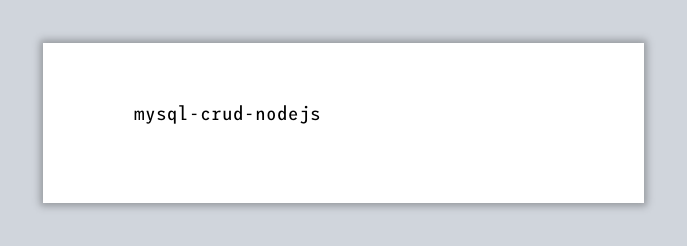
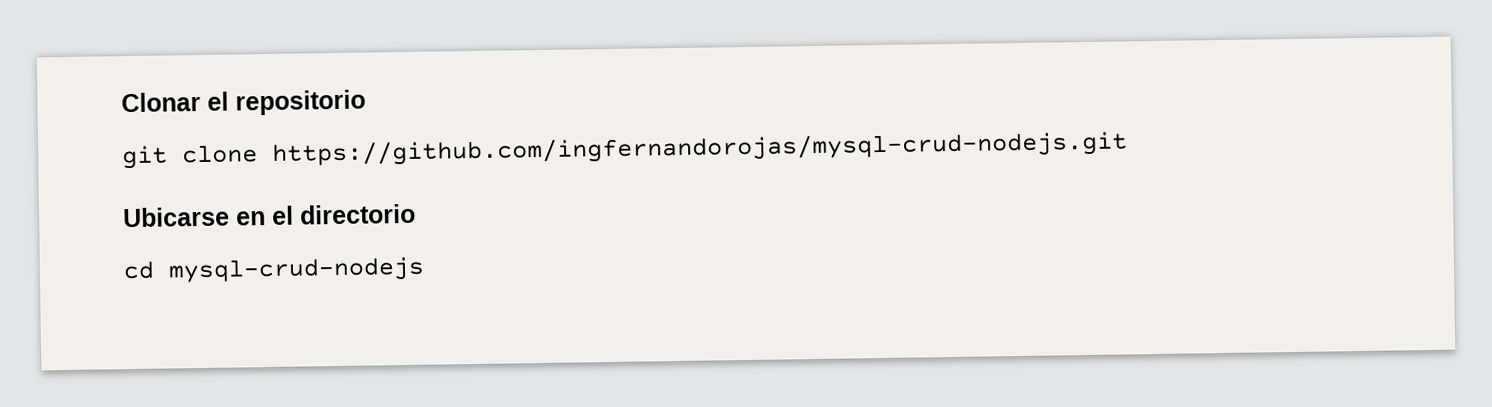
(134, 114) none -> [121,89,366,116] [122,130,1128,170] [123,203,416,228] [123,260,155,280] Clonar el repositorio // git clone https://github.com/ingfernandorojas/mysql-crud-nodejs.git // Ubicarse en el directorio // cd

